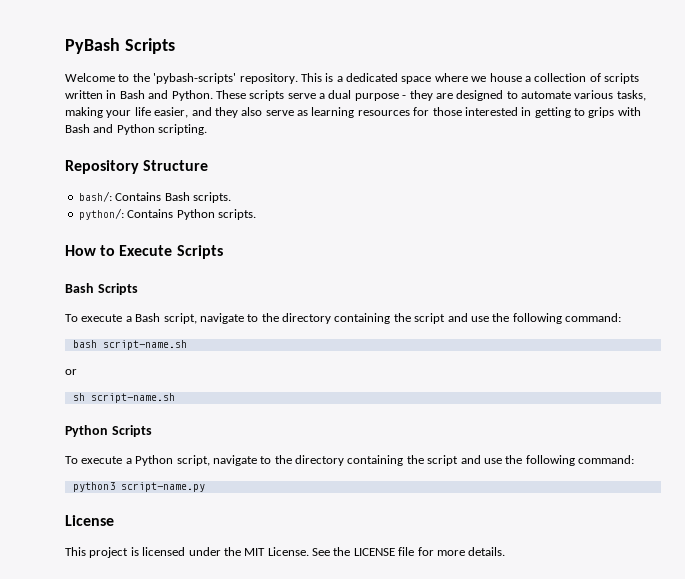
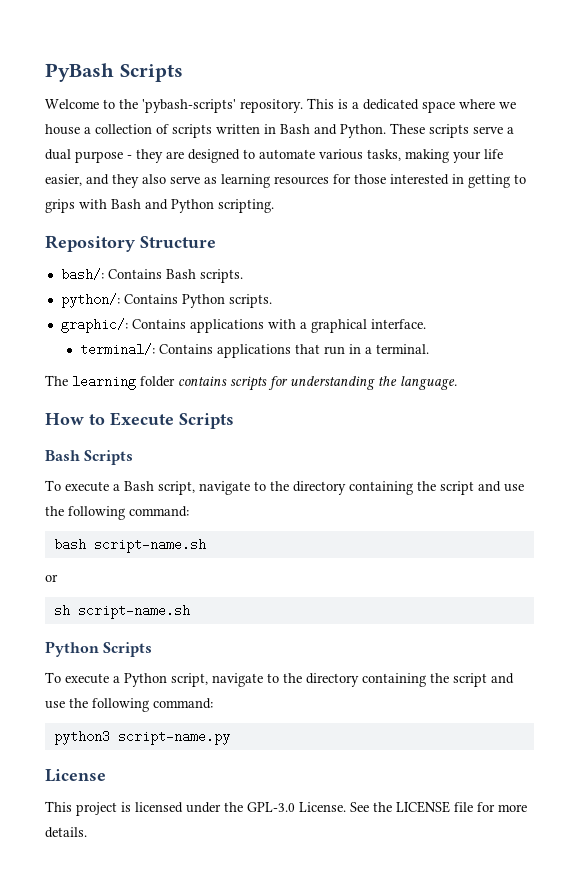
(256, 214) none -> [60,318,426,333] [79,343,429,358] [45,375,457,391] // graphic/: Contains applications with a graphical interface. // terminal/: Contains applications that run in a terminal. // The learning folder contains scripts for understanding the language.
[244,548,266,556] MIT -> [247,802,295,812] GPL-3.0

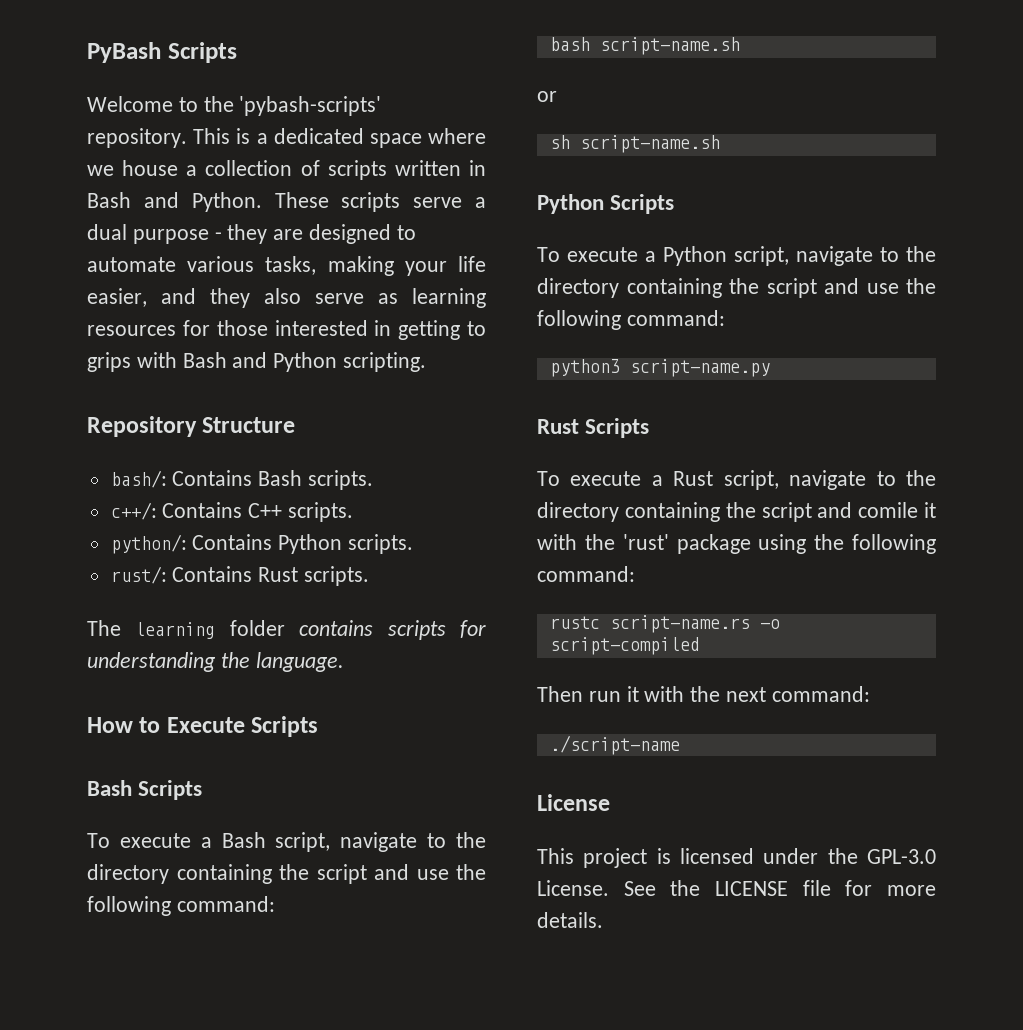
(243, 276) none -> [110,502,354,522] // c++/: Contains C++ scripts.
[60,318,426,333] [79,343,429,358] graphic/: Contains applications with a graphical interface. // terminal/: Contains applications that run in a terminal. -> [110,566,370,586] rust/: Contains Rust scripts.
(230, 737) none -> [537,418,650,438] [537,470,936,490] [537,502,936,522] [537,534,936,554] [537,566,635,582] [549,615,780,633] [549,637,700,655] [537,686,870,702] [549,735,680,755] // Rust Scripts // To execute a Rust script, navigate to the directory containing the script and comile it with the 'rust' package using the following command: // rustc script-name.rs -o script-compiled // Then run it with the next command: // ./script-name

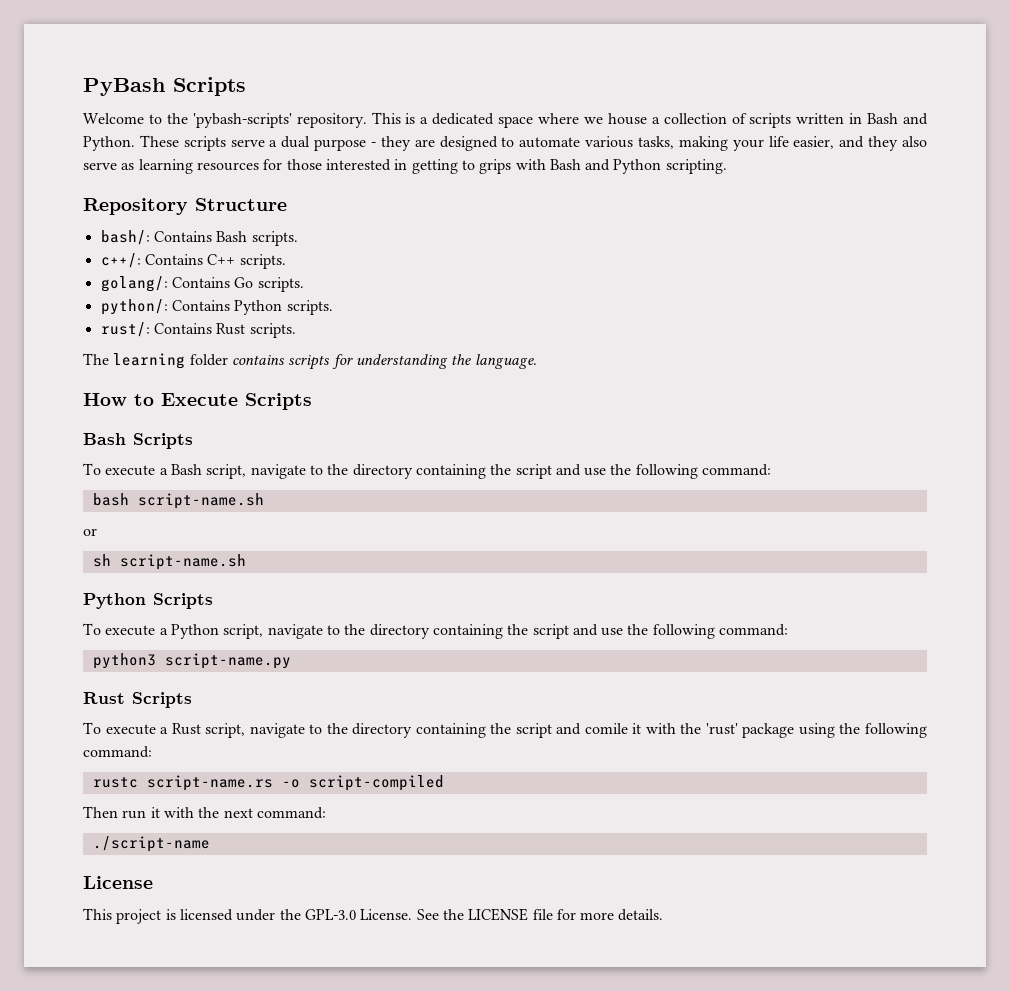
(354, 512) none -> [100,276,304,292] // golang/: Contains Go scripts.

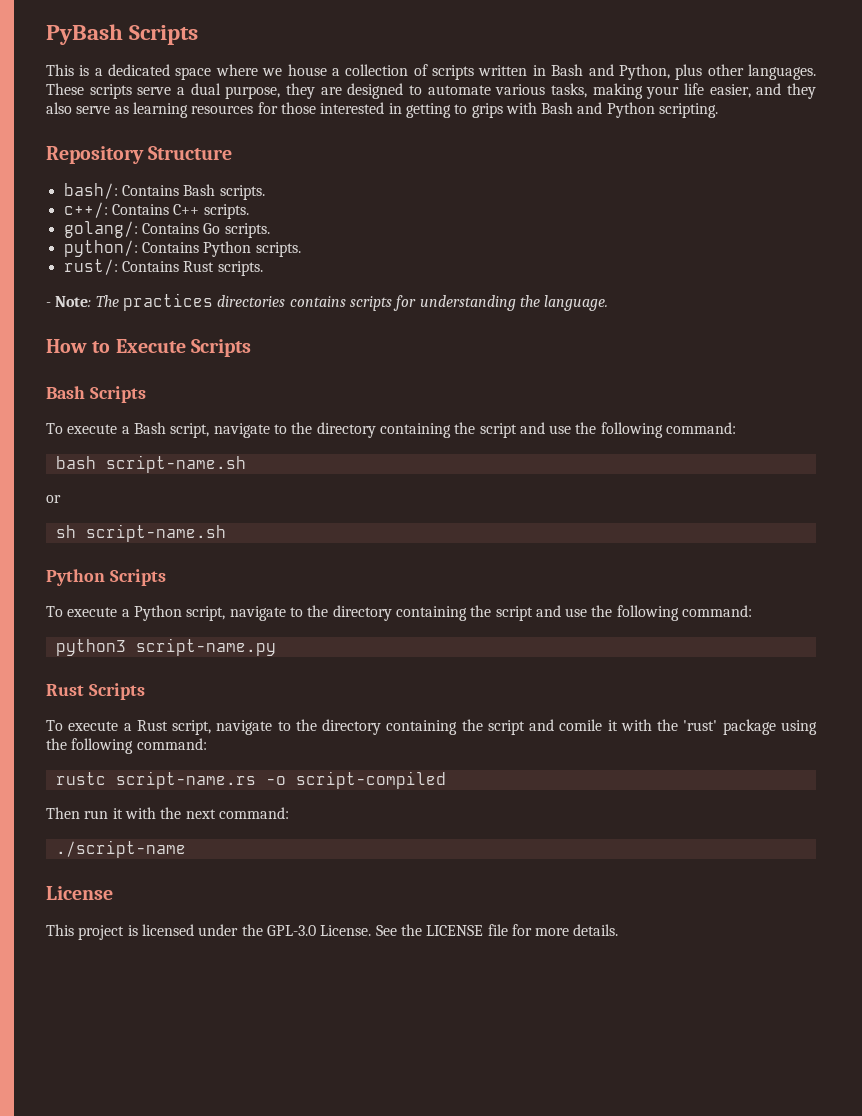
[83,113,367,128] Welcome to the 'pybash-scripts' repository. -> (199, 35) none
[83,136,135,151] Python. -> [618,64,816,80] Python, plus other languages.
[314,139,376,151] purpose - -> [225,86,281,99] purpose,
[83,353,228,369] The learning folder -> [46,293,286,311] - Note: The practices directories

